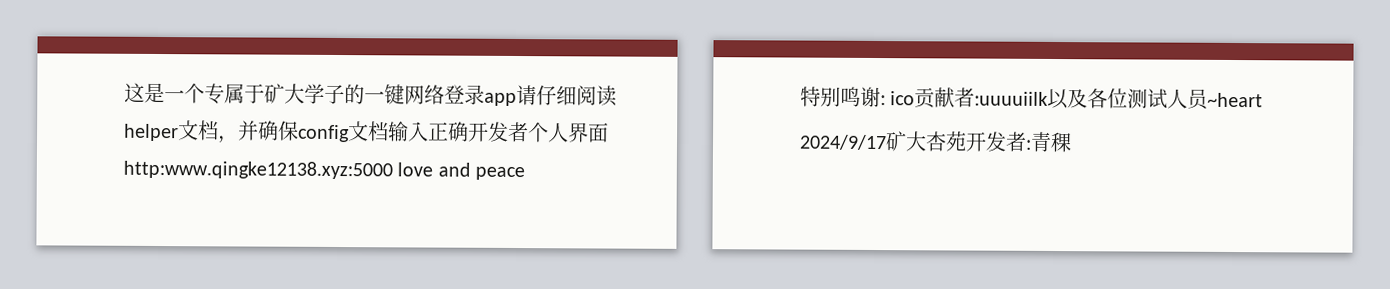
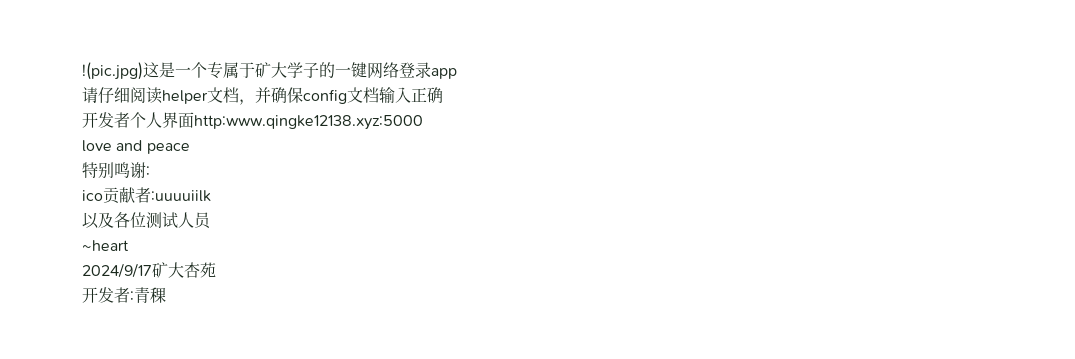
(124, 92) none -> [82,62,143,80] !(pic.jpg)
(517, 99) none -> (457, 73) //
(469, 131) none -> (443, 95) //
(393, 170) none -> (423, 122) //
(886, 100) none -> (150, 171) //
(1049, 98) none -> (211, 196) //
(1211, 99) none -> (211, 220) //
(967, 141) none -> (216, 270) //

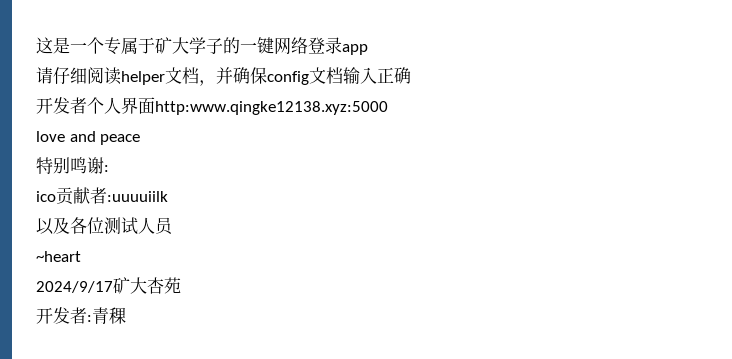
[82,62,143,80] !(pic.jpg) -> (36, 45) none

